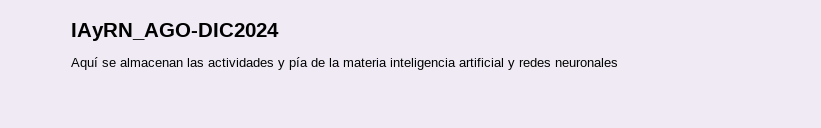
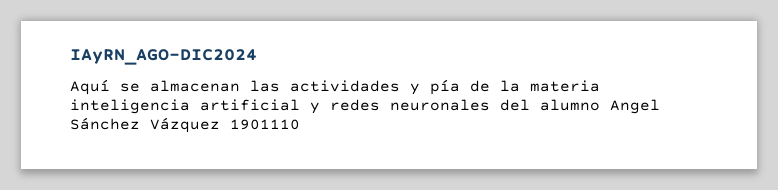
(618, 62) none -> [500,99,660,114] [70,117,300,133] del alumno Angel Sánchez Vázquez 1901110

